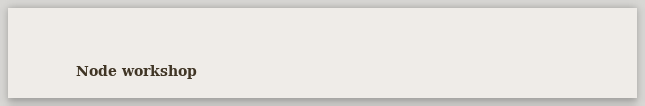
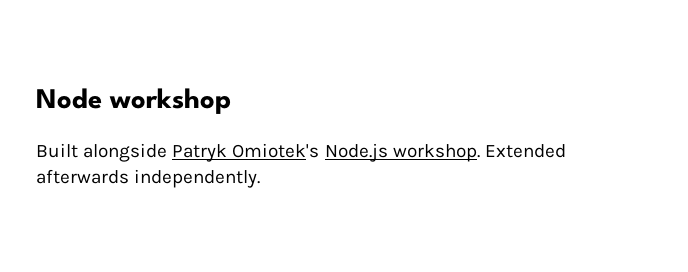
(197, 72) none -> [36,143,566,162] [36,169,261,188] // Built alongside Patryk Omiotek's Node.js workshop. Extended afterwards independently.

